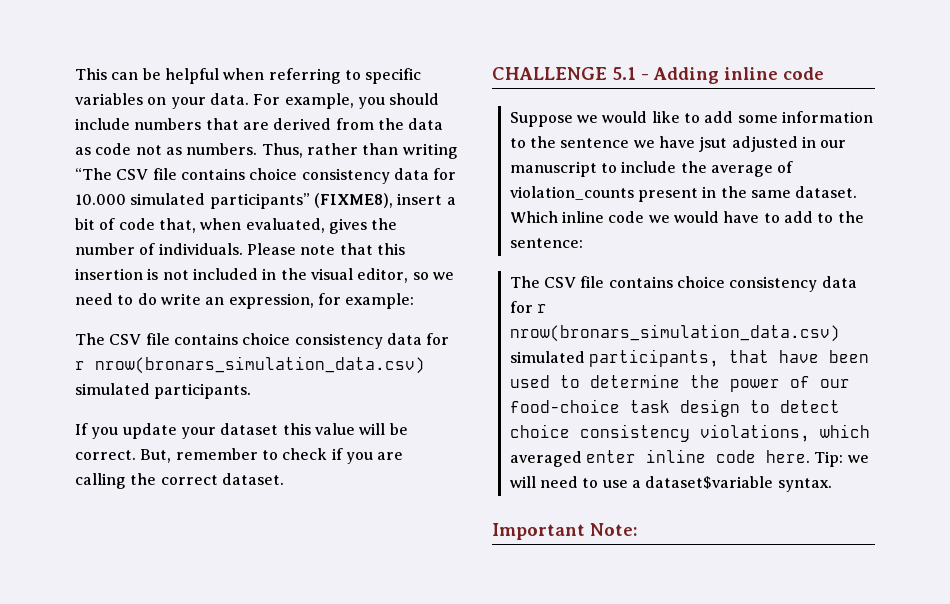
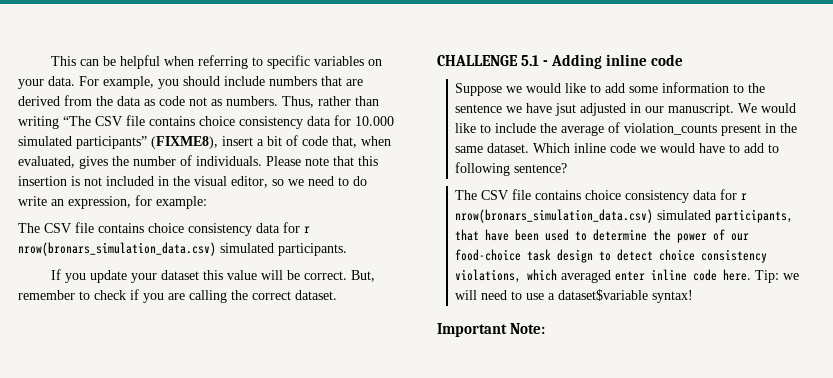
[509,161,597,177] manuscript -> [668,103,797,116] [455,123,477,133] manuscript. We would like
[837,211,864,223] [509,238,583,248] the sentence: -> [455,162,568,176] following sentence?
[777,478,832,492] syntax. -> [652,290,694,303] syntax!

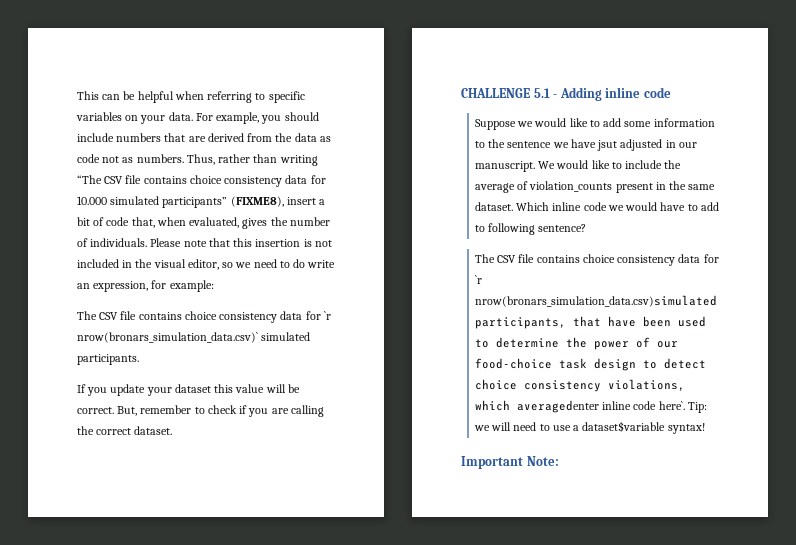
[304,226,310,233] [18,242,216,256] r nrow(bronars_simulation_data.csv) -> [323,311,331,320] [77,332,258,343] `r nrow(bronars_simulation_data.csv)`
[741,193,748,200] [455,209,712,223] r nrow(bronars_simulation_data.csv) simulated -> [474,275,482,284] [474,295,717,307] `r nrow(bronars_simulation_data.csv)simulated
[561,269,752,283] averaged enter inline code here. -> [516,400,685,413] averagedenter inline code here`.

